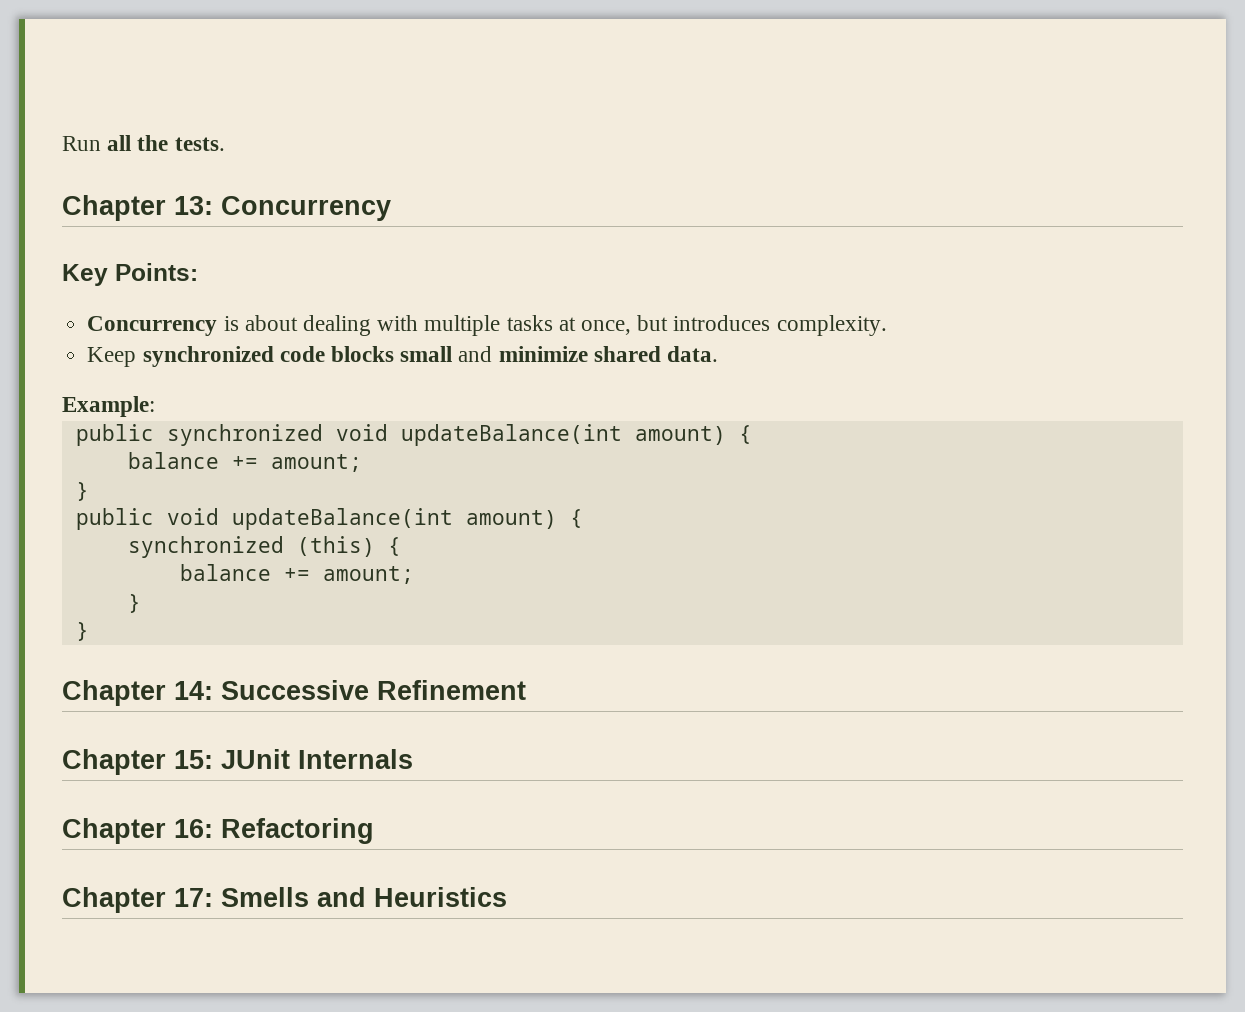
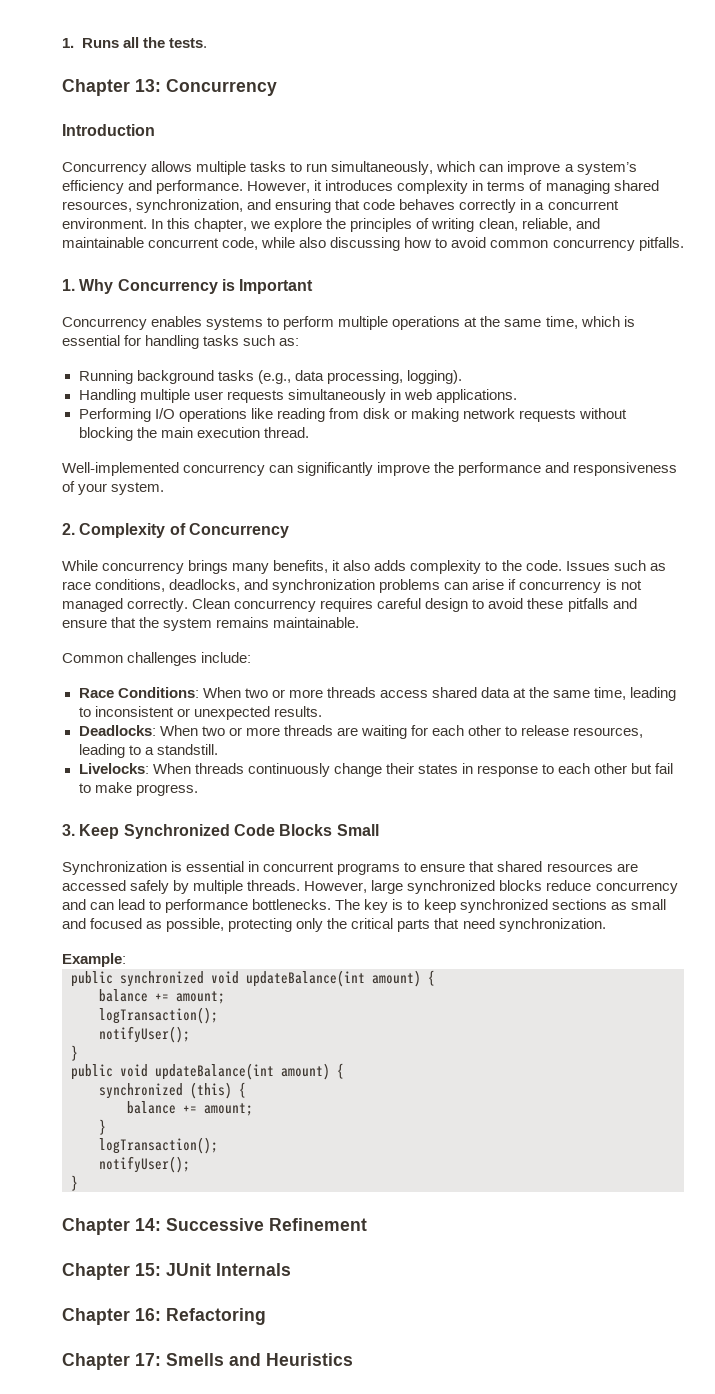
[62,136,101,151] Run -> [62,38,119,48] 1. Runs
[62,263,198,286] [87,315,887,336] [87,346,718,367] Key Points: // Concurrency is about dealing with multiple tasks at once, but introduces complexity. // Keep synchronized code blocks small and minimize shared data. -> [62,124,155,136] [62,161,637,175] [62,180,659,194] [62,199,619,213] [62,218,600,232] [62,237,684,251] [62,279,314,294] [62,316,635,330] [62,335,300,349] [78,370,462,384] [78,389,517,403] [78,408,628,422] [78,427,309,441] [62,462,678,476] [62,481,165,495] [62,523,289,538] [62,560,666,574] [62,579,642,593] [62,598,637,612] [62,617,360,631] [62,652,252,666] [78,687,677,701] [78,706,322,720] [78,725,644,739] [78,744,218,758] [78,763,674,777] [78,782,198,796] [62,824,379,839] [62,861,638,875] [62,880,678,894] [62,899,666,913] [62,918,606,932] Introduction // Concurrency allows multiple tasks to run simultaneously, which can improve a system’s efficiency and performance. However, it introduces complexity in terms of managing shared resources, synchronization, and ensuring that code behaves correctly in a concurrent environment. In this chapter, we explore the principles of writing clean, reliable, and maintainable concurrent code, while also discussing how to avoid common concurrency pitfalls. // 1. Why Concurrency is Important // Concurrency enables systems to perform multiple operations at the same time, which is essential for handling tasks such as: // Running background tasks (e.g., data processing, logging). // Handling multiple user requests simultaneously in web applications. // Performing I/O operations like reading from disk or making network requests without blocking the main execution thread. // Well-implemented concurrency can significantly improve the performance and responsiveness of your system. // 2. Complexity of Concurrency // While concurrency brings many benefits, it also adds complexity to the code. Issues such as race conditions, deadlocks, and synchronization problems can arise if concurrency is not managed correctly. Clean concurrency requires careful design to avoid these pitfalls and ensure that the system remains maintainable. // Common challenges include: // Race Conditions: When two or more threads access shared data at the same time, leading to inconsistent or unexpected results. // Deadlocks: When two or more threads are waiting for each other to release resources, leading to a standstill. // Livelocks: When threads continuously change their states in response to each other but fail to make progress. // 3. Keep Synchronized Code Blocks Small // Synchronization is essential in concurrent programs to ensure that shared resources are accessed safely by multiple threads. However, large synchronized blocks reduce concurrency and can lead to performance bottlenecks. The key is to keep synchronized sections as small and focused as possible, protecting only the critical parts that need synchronization.
(362, 463) none -> [99,1007,218,1024] [99,1026,190,1043] // logTransaction(); // notifyUser();
(141, 603) none -> [99,1137,218,1154] [99,1156,190,1173] // logTransaction(); // notifyUser();

